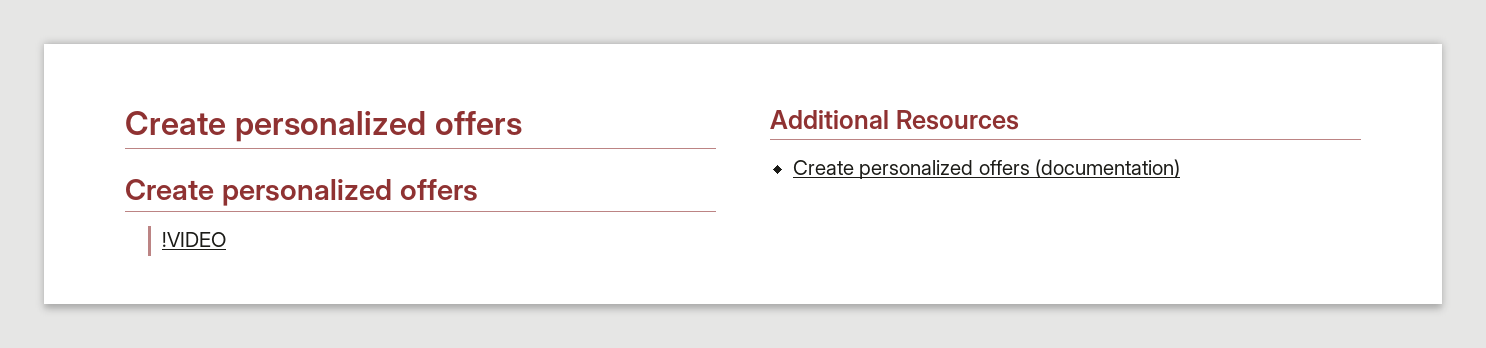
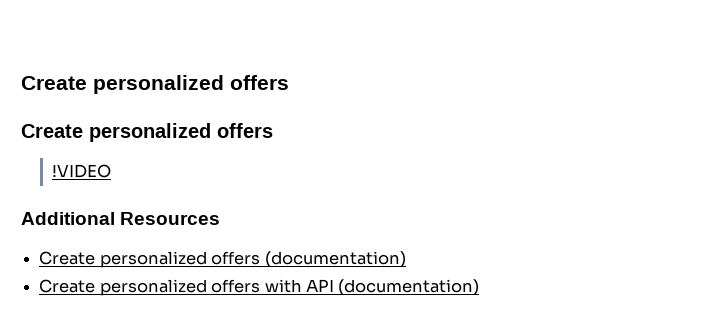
(1181, 168) none -> [39,279,480,296] // Create personalized offers with API (documentation)

